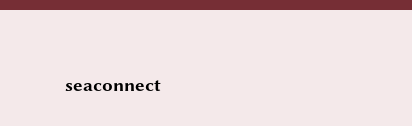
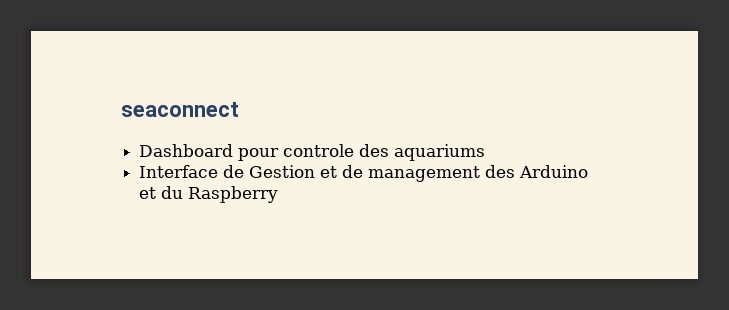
(161, 85) none -> [139,144,486,161] [139,165,589,182] [139,186,279,203] // Dashboard pour controle des aquariums // Interface de Gestion et de management des Arduino et du Raspberry

